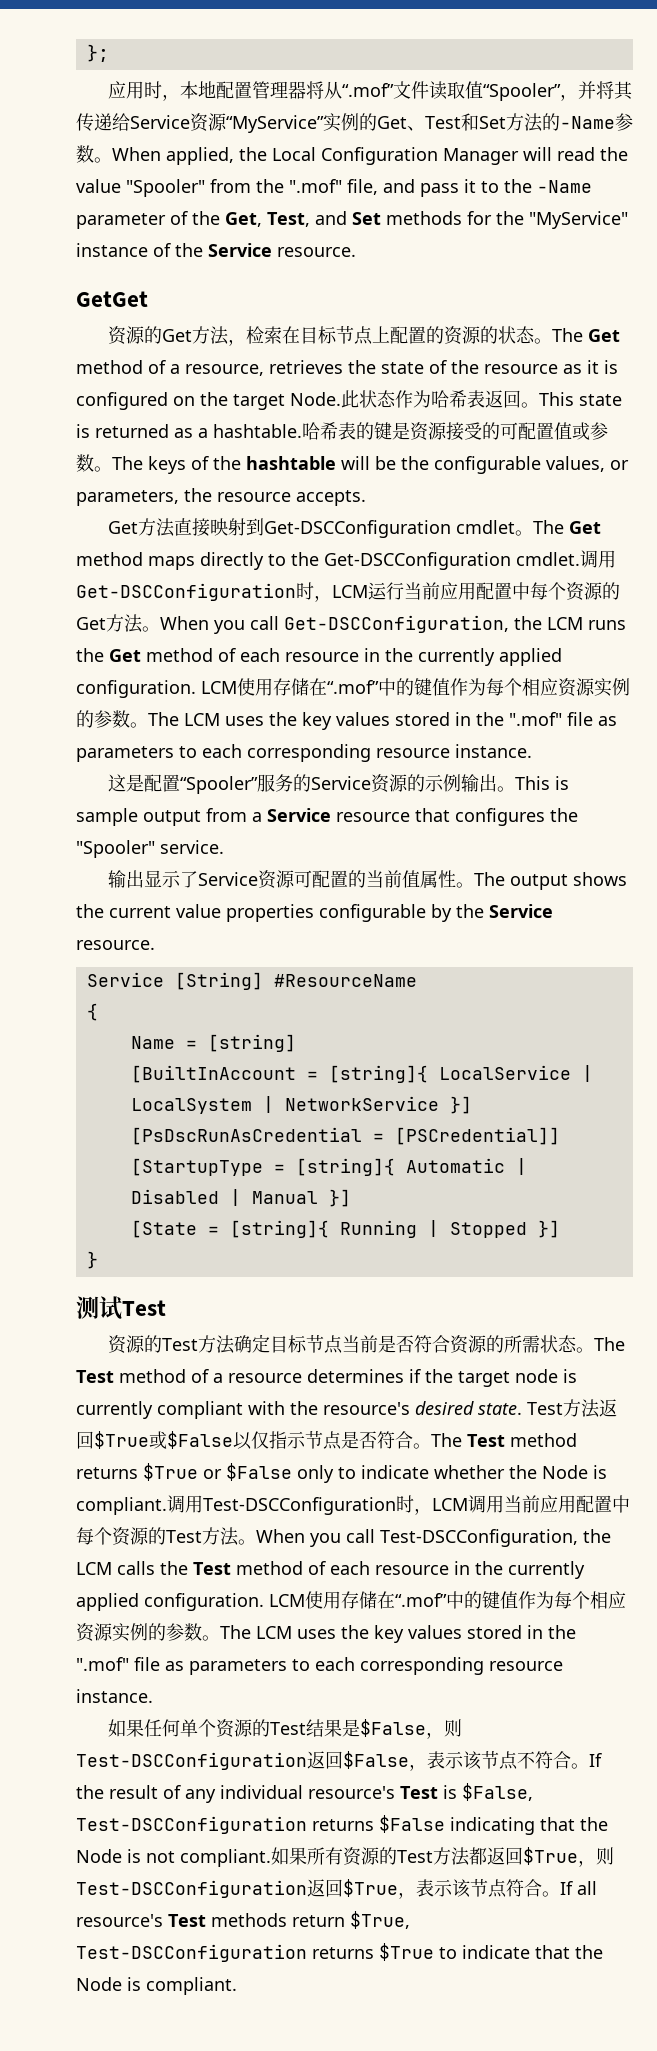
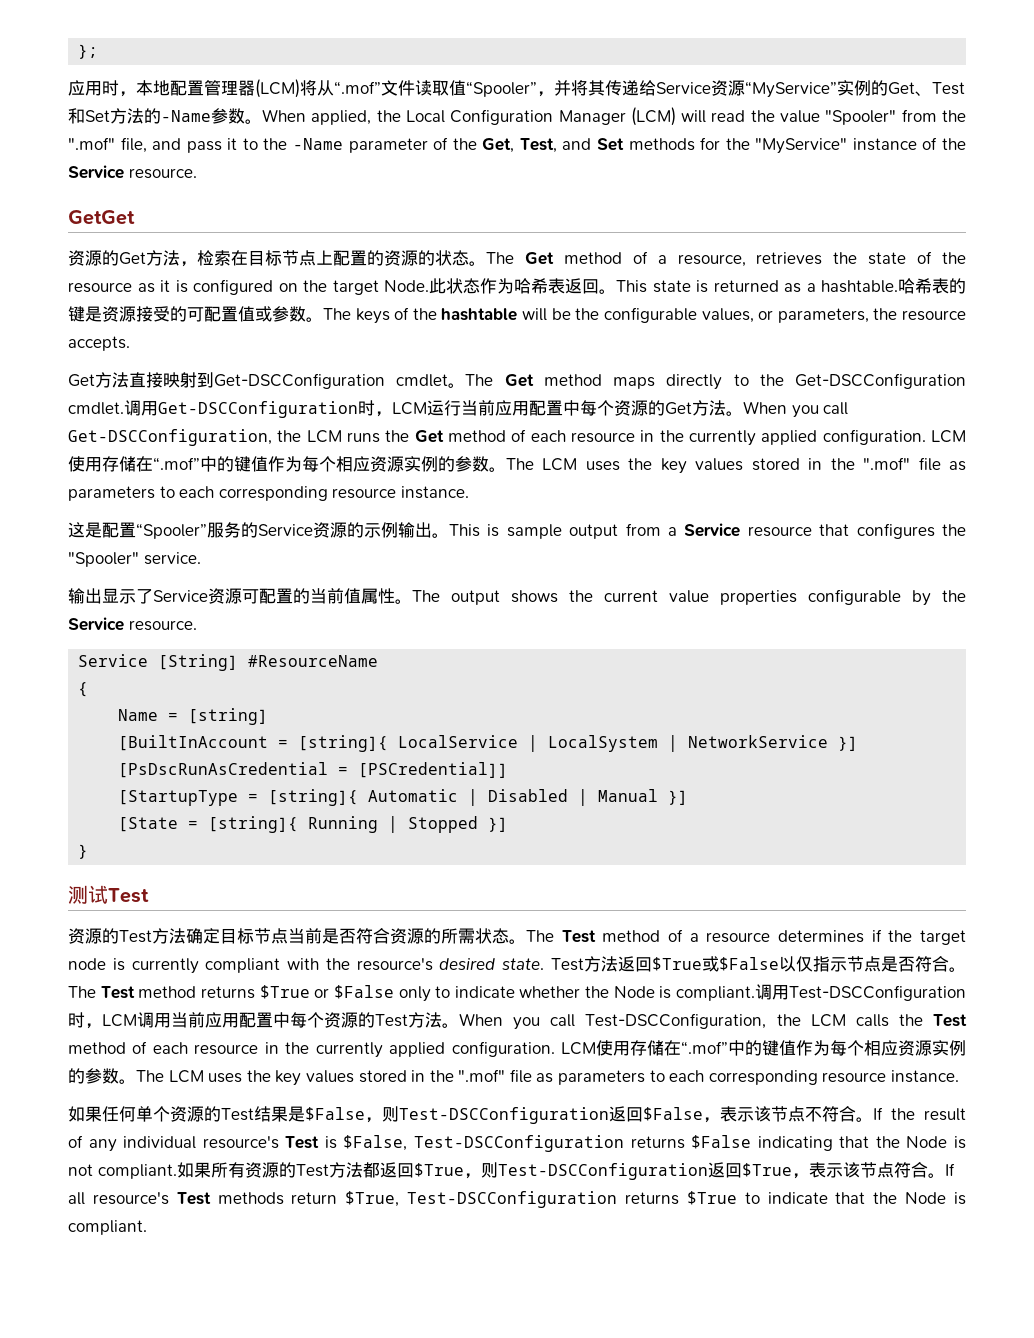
(306, 90) none -> [255,79,300,98] (LCM)
(519, 156) none -> [630,107,676,126] (LCM)

